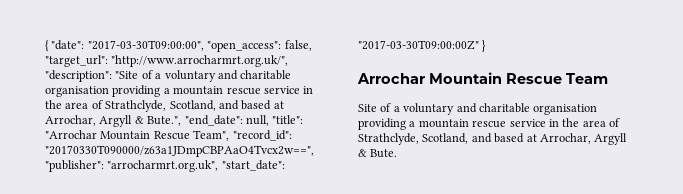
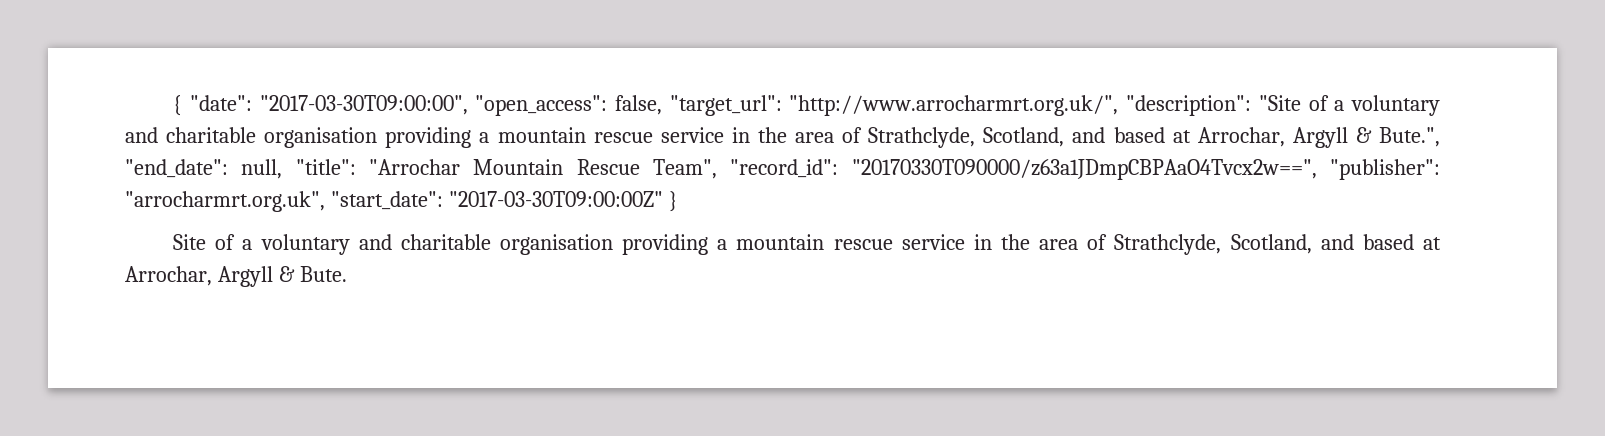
[357,72,608,84] // Arrochar Mountain Rescue Team -> (678, 201) none

